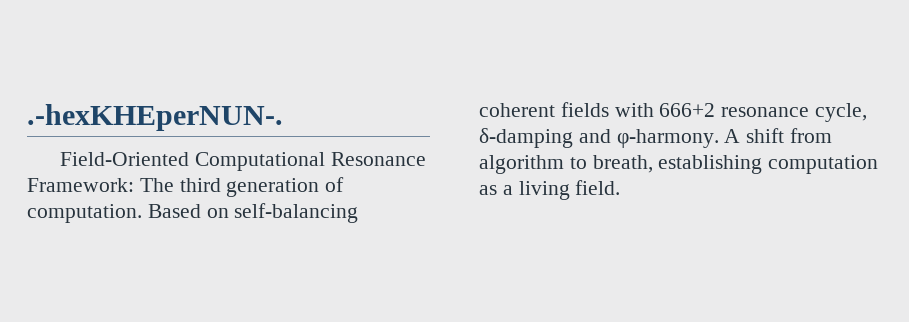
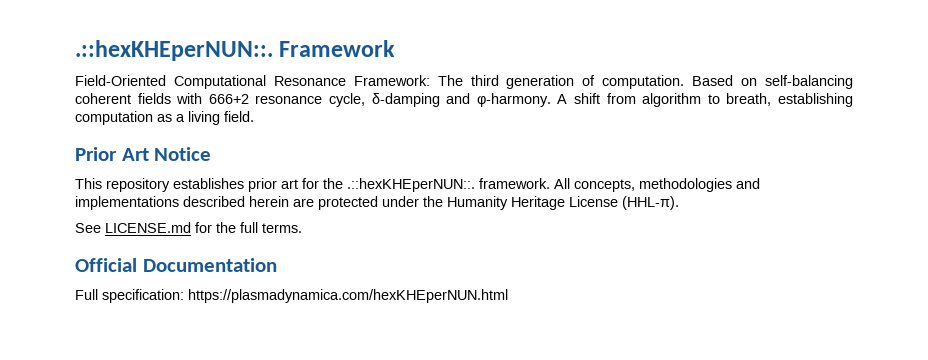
[27,104,283,131] .-hexKHEperNUN-. -> [75,40,396,61] .::hexKHEperNUN::. Framework
(621, 187) none -> [75,147,212,161] [75,178,760,192] [75,196,679,210] [75,222,302,233] [75,258,277,272] [75,289,508,303] // Prior Art Notice // This repository establishes prior art for the .::hexKHEperNUN::. framework. All concepts, methodologies and implementations described herein are protected under the Humanity Heritage License (HHL-π). // See LICENSE.md for the full terms. // Official Documentation // Full specification: https://plasmadynamica.com/hexKHEperNUN.html

